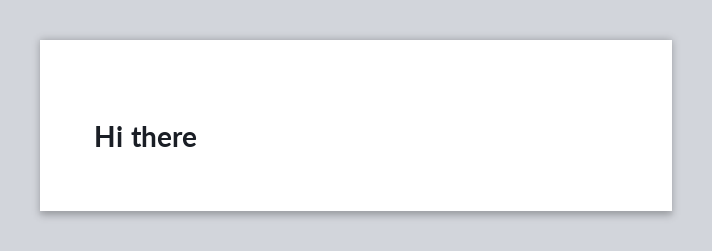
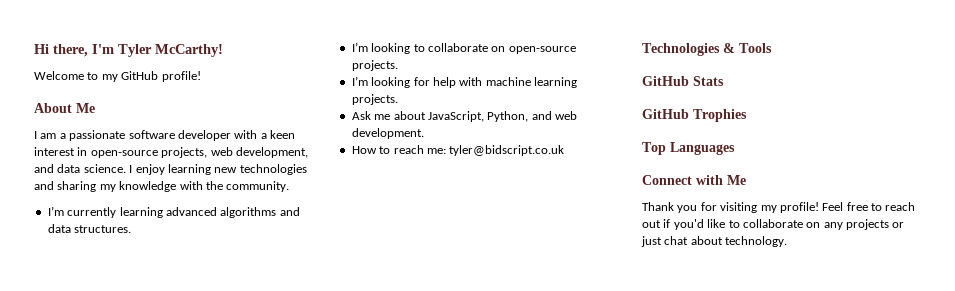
[130,126,197,147] there -> [53,44,223,57] [34,71,201,82] [34,103,95,113] [34,130,295,141] [34,147,308,158] [34,164,307,175] [34,181,290,192] [47,206,300,218] [47,224,132,233] [351,42,576,54] [351,60,398,71] [351,76,577,88] [351,94,398,105] [351,111,577,122] [351,128,424,139] [351,145,565,156] [642,43,772,56] [642,76,724,86] [642,109,747,122] [642,142,735,155] [642,175,746,185] [642,202,916,213] [642,219,905,230] [641,236,788,247] there, I'm Tyler McCarthy! // Welcome to my GitHub profile! // About Me // I am a passionate software developer with a keen interest in open-source projects, web development, and data science. I enjoy learning new technologies and sharing my knowledge with the community. // I’m currently learning advanced algorithms and data structures. // I’m looking to collaborate on open-source projects. // I’m looking for help with machine learning projects. // Ask me about JavaScript, Python, and web development. // How to reach me: tyler@bidscript.co.uk // Technologies & Tools // GitHub Stats // GitHub Trophies // Top Languages // Connect with Me // Thank you for visiting my profile! Feel free to reach out if you'd like to collaborate on any projects or just chat about technology.

